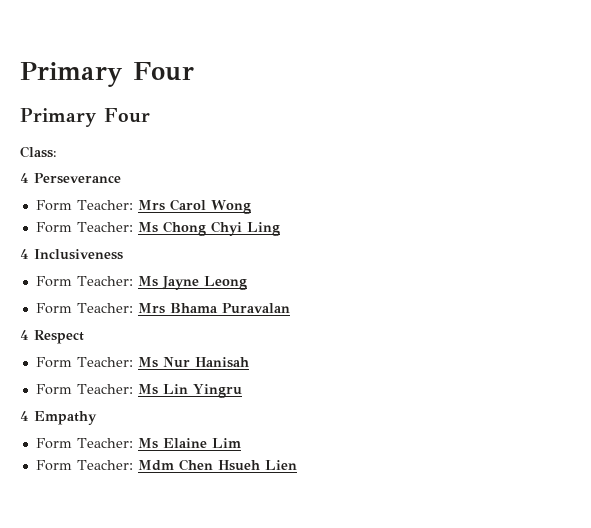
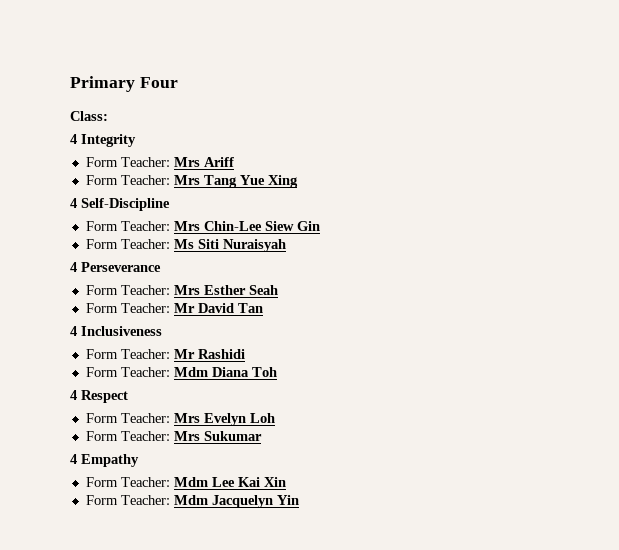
[20,62,194,87] [20,108,150,127] Primary Four // Primary Four -> [70,76,178,92] Primary Four
(57, 152) none -> [70,134,136,147] [85,157,234,167] [85,175,298,188] [70,198,170,211] [85,221,320,231] [85,239,286,252] // 4 Integrity // Form Teacher: Mrs Ariff // Form Teacher: Mrs Tang Yue Xing // 4 Self-Discipline // Form Teacher: Mrs Chin-Lee Siew Gin // Form Teacher: Ms Siti Nuraisyah
[169,199,251,214] [35,221,280,236] Carol Wong // Form Teacher: Ms Chong Chyi Ling -> [203,285,278,295] [85,303,263,313] Esther Seah // Form Teacher: Mr David Tan
[137,276,247,290] [35,303,290,314] Ms Jayne Leong // Form Teacher: Mrs Bhama Puravalan -> [173,349,245,359] [85,367,277,377] Mr Rashidi // Form Teacher: Mdm Diana Toh
[137,357,249,368] [35,384,242,398] Ms Nur Hanisah // Form Teacher: Ms Lin Yingru -> [173,413,275,426] [85,431,262,441] Mrs Evelyn Loh // Form Teacher: Mrs Sukumar
[137,438,241,449] [35,459,297,471] Ms Elaine Lim // Form Teacher: Mdm Chen Hsueh Lien -> [173,477,286,487] [85,495,299,508] Mdm Lee Kai Xin // Form Teacher: Mdm Jacquelyn Yin

